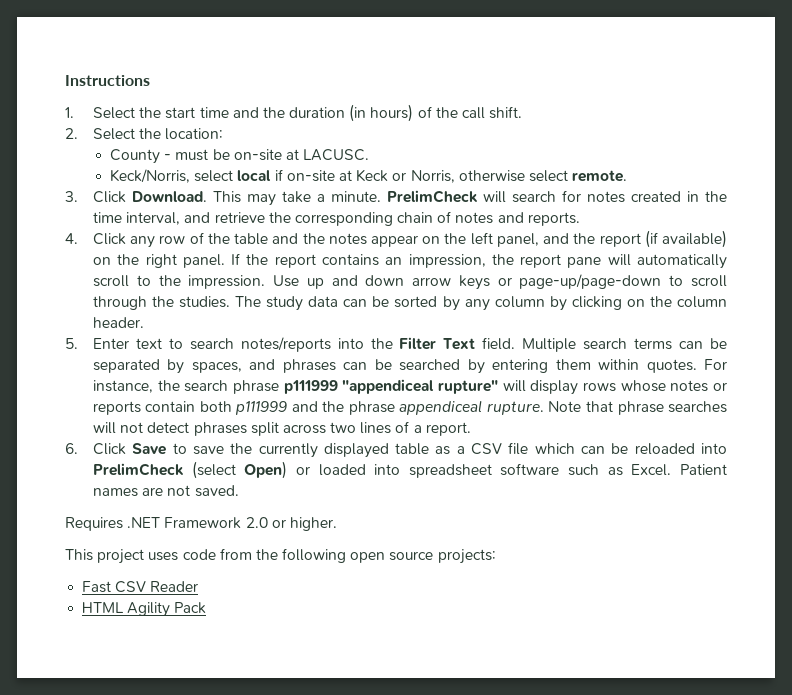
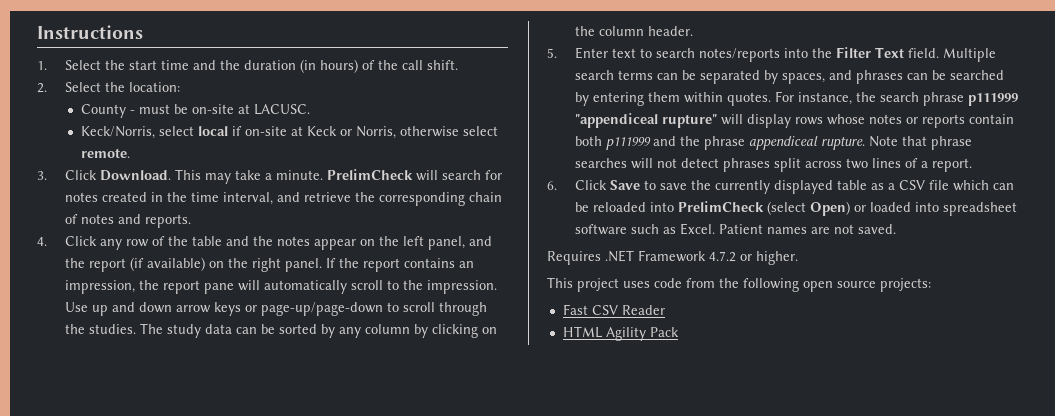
[245,517,268,528] 2.0 -> [709,251,736,262] 4.7.2

